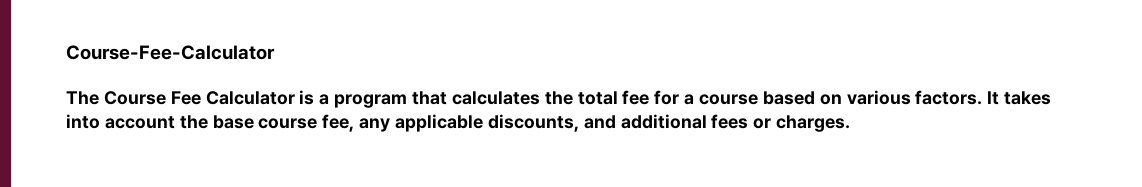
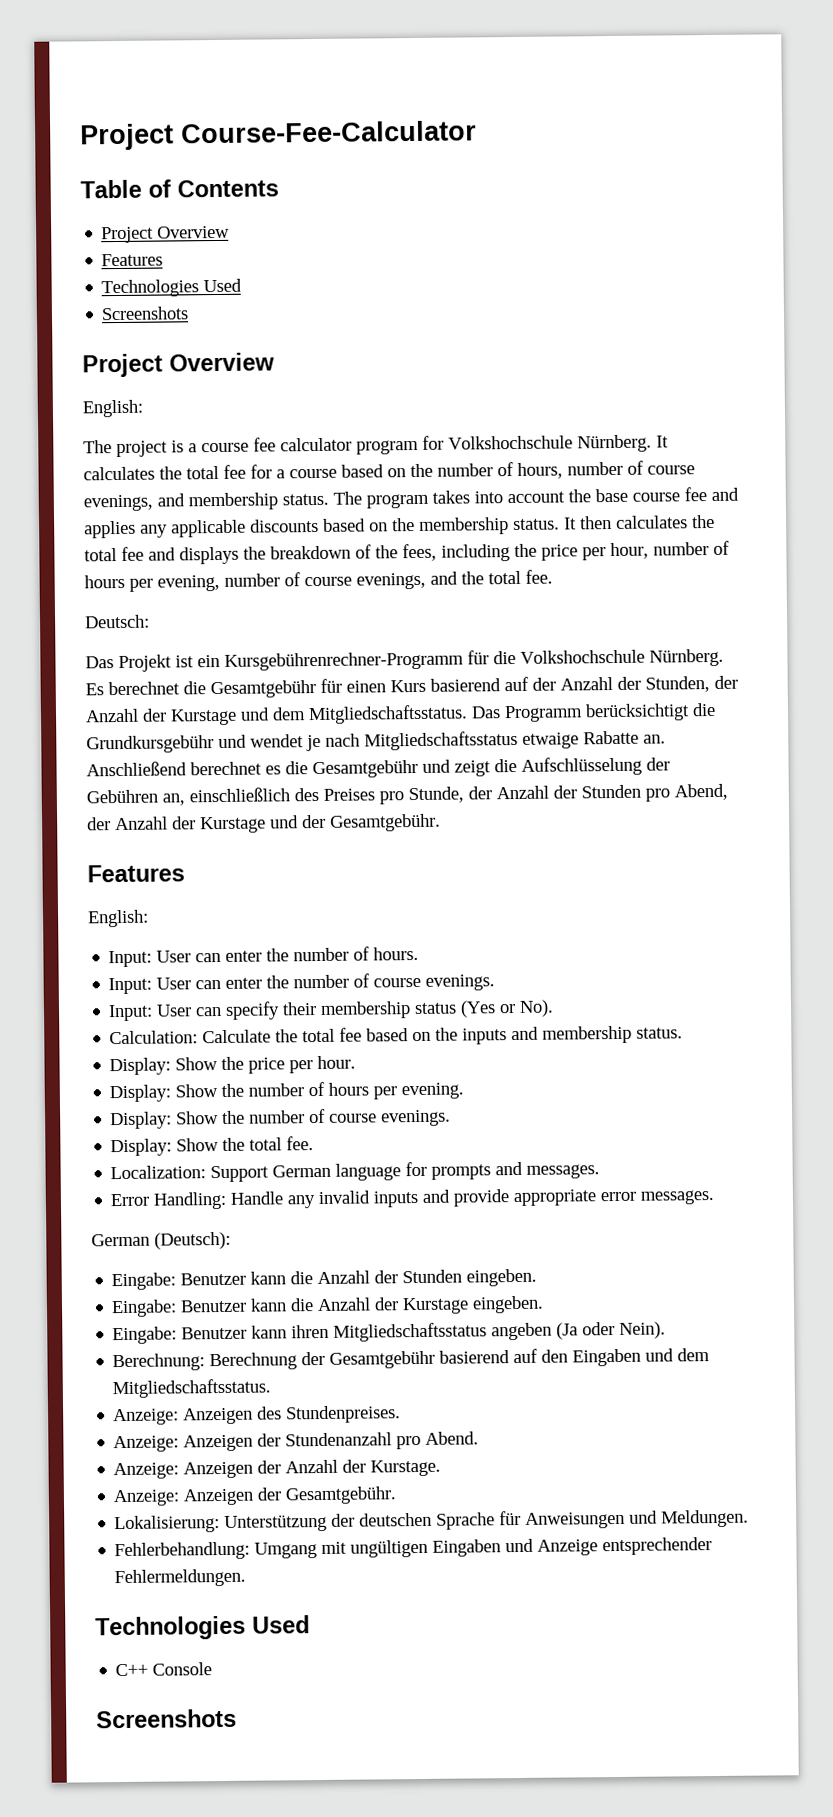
(66, 52) none -> [80,123,174,151] Project
[66,90,448,108] The Course Fee Calculator is a program that -> [80,179,279,199] [101,225,231,244] [101,253,164,267] [101,278,243,298] [101,306,190,321] [82,352,275,378] [82,399,144,418] [83,434,669,458] Table of Contents // Project Overview // Features // Technologies Used // Screenshots // Project Overview // English: // The project is a course fee calculator program for Volkshochschule Nürnberg. It
[846,90,1000,105] various factors. It -> [410,460,695,479] [83,491,429,512] the number of hours, number of course evenings, and membership status. The program
[322,114,851,132] fee, any applicable discounts, and additional fees or charges. -> [684,487,739,502] [84,514,715,539] [84,540,730,565] [84,569,553,592] [85,614,150,629] [85,648,724,673] [85,675,738,699] [85,702,716,726] [86,730,666,754] [86,756,670,779] [86,783,728,806] [87,813,441,834] [87,864,185,883] [88,909,149,928] [108,946,420,968] [108,973,496,995] [108,999,555,1022] [109,1025,684,1045] [109,1055,357,1076] [109,1081,465,1103] [110,1108,452,1130] [110,1136,315,1157] [110,1161,601,1183] [110,1189,716,1210] [91,1231,231,1250] [111,1268,538,1291] [111,1295,545,1318] [112,1321,667,1345] [112,1348,711,1372] [112,1378,272,1399] [113,1405,402,1426] [113,1431,480,1453] [113,1459,442,1480] [113,1486,398,1507] [114,1509,750,1534] [114,1537,713,1561] [114,1568,247,1588] [95,1615,310,1641] [115,1662,213,1677] [96,1708,237,1729] fee and applies any applicable discounts based on the membership status. It then calculates the total fee and displays the breakdown of the fees, including the price per hour, number of hours per evening, number of course evenings, and the total fee. // Deutsch: // Das Projekt ist ein Kursgebührenrechner-Programm für die Volkshochschule Nürnberg. Es berechnet die Gesamtgebühr für einen Kurs basierend auf der Anzahl der Stunden, der Anzahl der Kurstage und dem Mitgliedschaftsstatus. Das Programm berücksichtigt die Grundkursgebühr und wendet je nach Mitgliedschaftsstatus etwaige Rabatte an. Anschließend berechnet es die Gesamtgebühr und zeigt die Aufschlüsselung der Gebühren an, einschließlich des Preises pro Stunde, der Anzahl der Stunden pro Abend, der Anzahl der Kurstage und der Gesamtgebühr. // Features // English: // Input: User can enter the number of hours. // Input: User can enter the number of course evenings. // Input: User can specify their membership status (Yes or No). // Calculation: Calculate the total fee based on the inputs and membership status. // Display: Show the price per hour. // Display: Show the number of hours per evening. // Display: Show the number of course evenings. // Display: Show the total fee. // Localization: Support German language for prompts and messages. // Error Handling: Handle any invalid inputs and provide appropriate error messages. // German (Deutsch): // Eingabe: Benutzer kann die Anzahl der Stunden eingeben. // Eingabe: Benutzer kann die Anzahl der Kurstage eingeben. // Eingabe: Benutzer kann ihren Mitgliedschaftsstatus angeben (Ja oder Nein). // Berechnung: Berechnung der Gesamtgebühr basierend auf den Eingaben und dem Mitgliedschaftsstatus. // Anzeige: Anzeigen des Stundenpreises. // Anzeige: Anzeigen der Stundenanzahl pro Abend. // Anzeige: Anzeigen der Anzahl der Kurstage. // Anzeige: Anzeigen der Gesamtgebühr. // Lokalisierung: Unterstützung der deutschen Sprache für Anweisungen und Meldungen. // Fehlerbehandlung: Umgang mit ungültigen Eingaben und Anzeige entsprechender Fehlermeldungen. // Technologies Used // C++ Console // Screenshots

